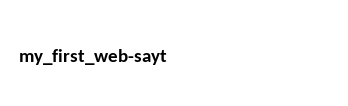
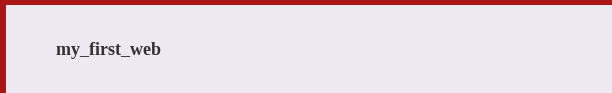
[19,49,167,65] my_first_web-sayt -> [56,42,161,59] my_first_web

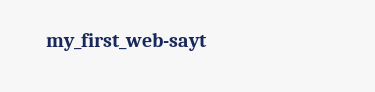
[56,42,161,59] my_first_web -> [46,32,207,51] my_first_web-sayt

